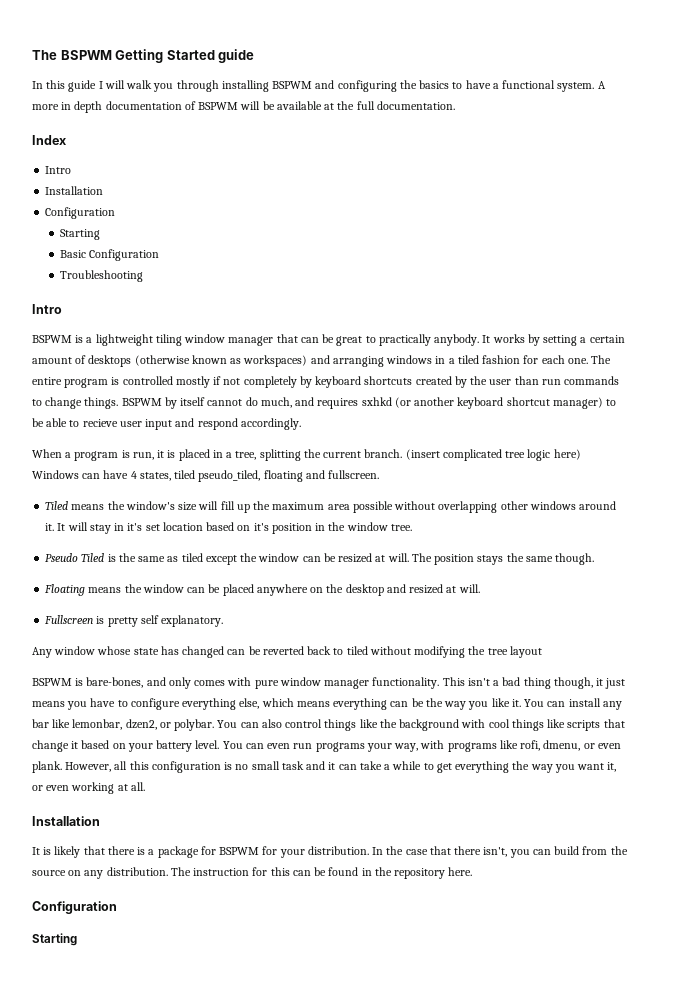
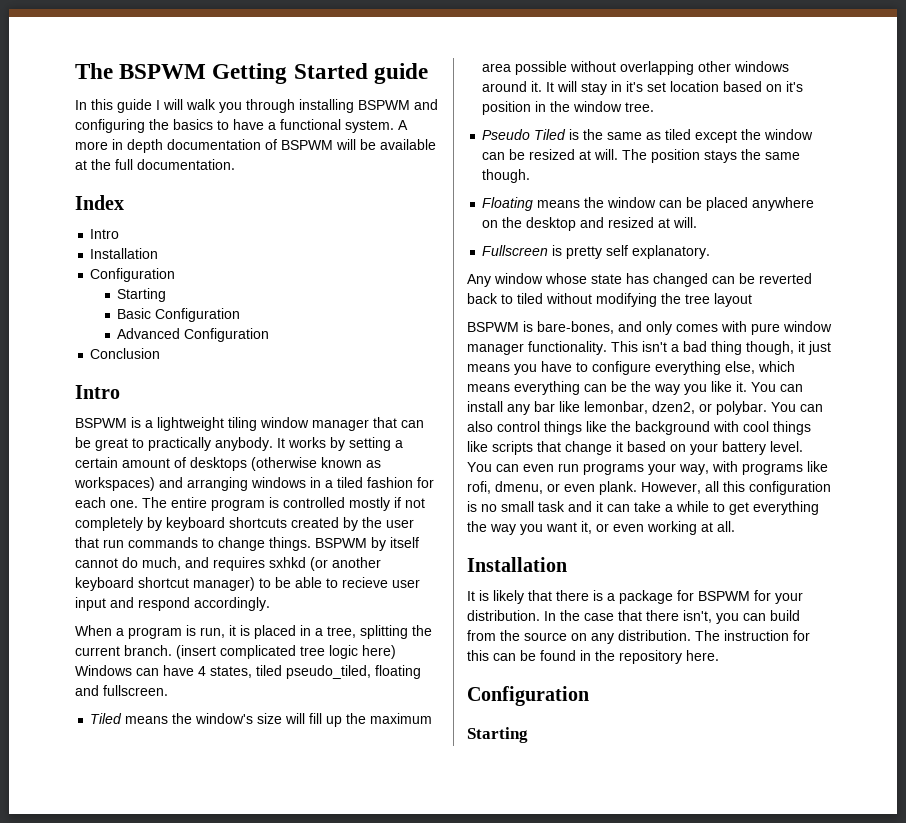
[59,270,143,282] Troubleshooting -> [117,328,270,342] [90,348,161,359] Advanced Configuration // Conclusion
[514,376,539,385] than -> [75,537,99,548] that

